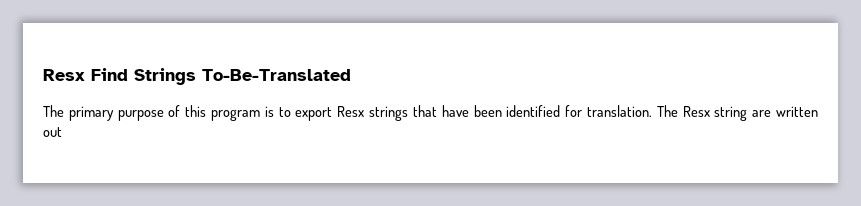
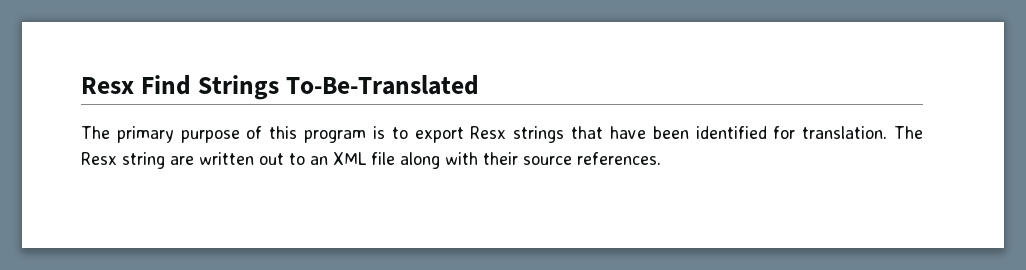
(62, 132) none -> [289,152,661,169] to an XML file along with their source references.

